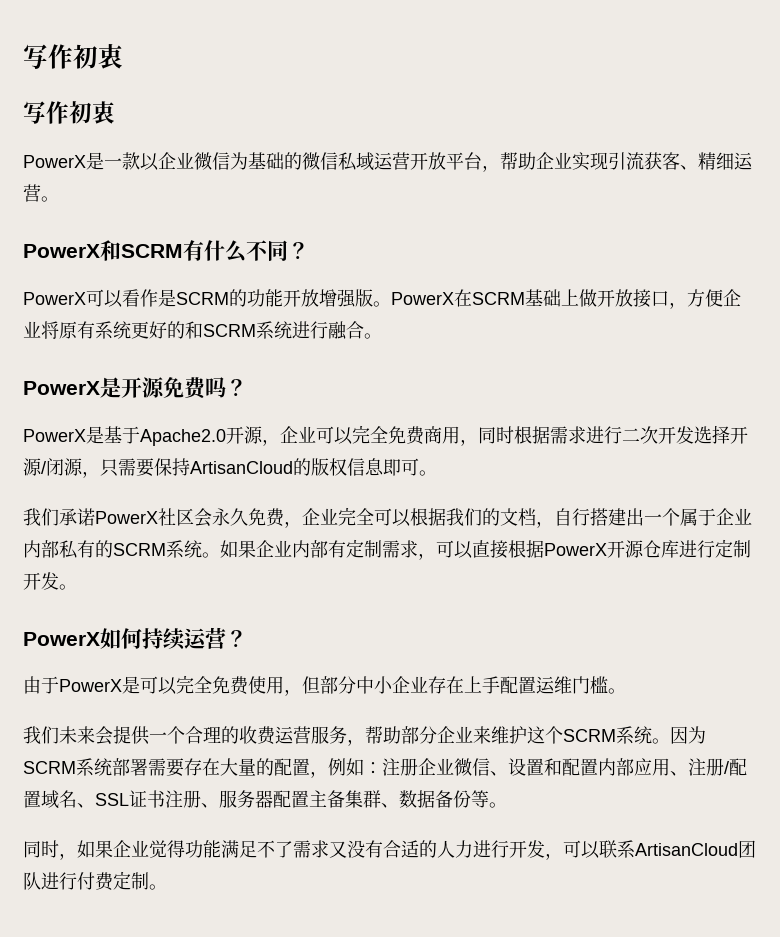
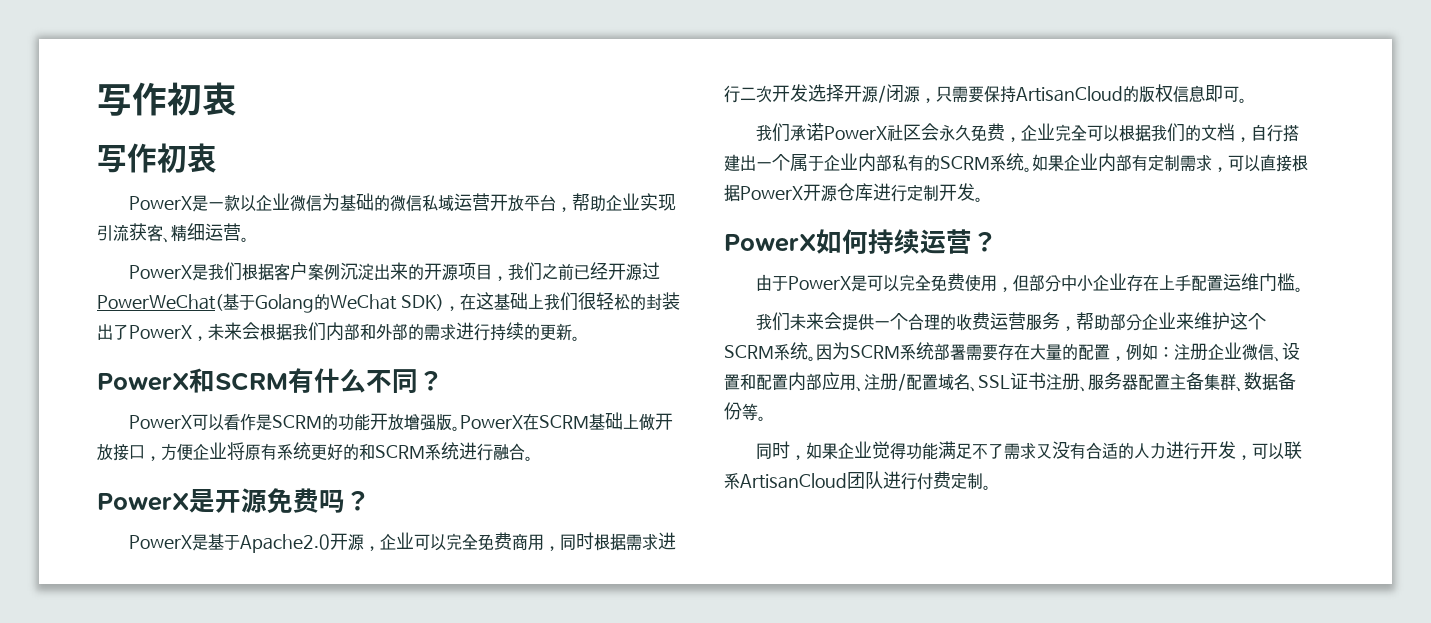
(59, 199) none -> [128,262,660,281] [97,292,680,313] [97,322,580,341] // PowerX是我们根据客户案例沉淀出来的开源项目，我们之前已经开源过PowerWeChat(基于Golang的WeChat SDK)，在这基础上我们很轻松的封装出了PowerX，未来会根据我们内部和外部的需求进行持续的更新。

